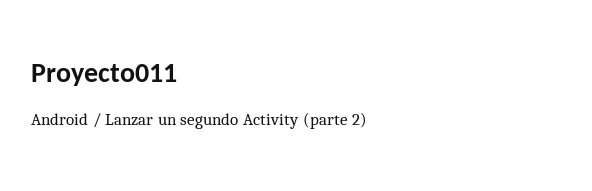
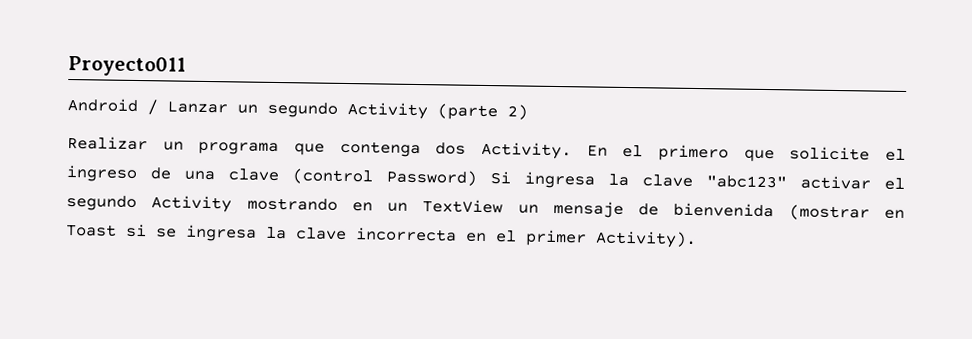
(368, 120) none -> [67,136,906,163] [66,165,905,190] [66,195,905,221] [66,223,697,249] // Realizar un programa que contenga dos Activity. En el primero que solicite el ingreso de una clave (control Password) Si ingresa la clave "abc123" activar el segundo Activity mostrando en un TextView un mensaje de bienvenida (mostrar en Toast si se ingresa la clave incorrecta en el primer Activity).

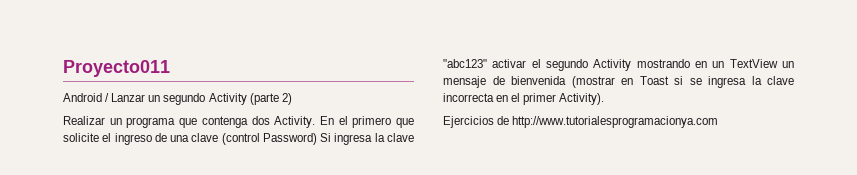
(697, 239) none -> [443,116,719,128] // Ejercicios de http://www.tutorialesprogramacionya.com

